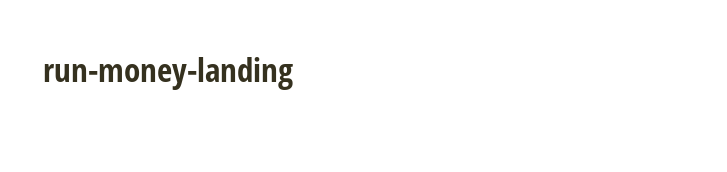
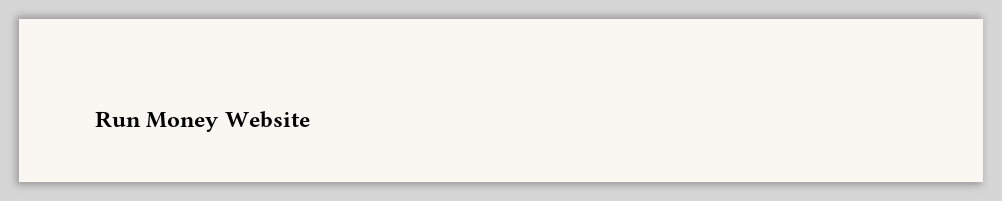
[43,57,293,90] run-money-landing -> [95,111,310,132] Run Money Website

